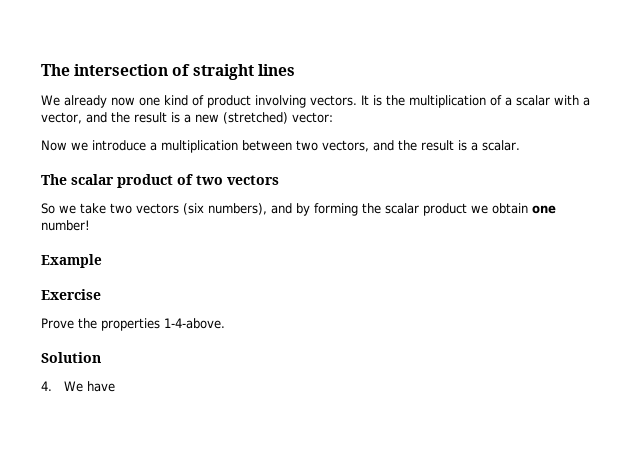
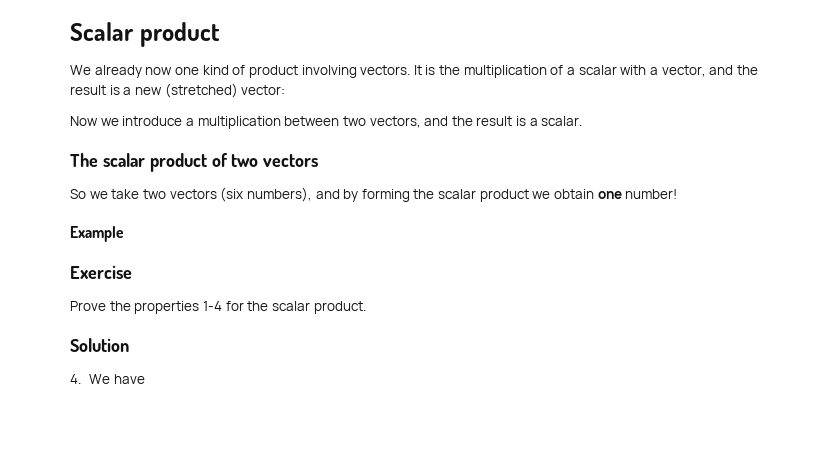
[41,64,295,80] The intersection of straight lines -> [70,22,220,47] Scalar product
[164,318,225,329] 1-4-above. -> [202,301,366,314] 1-4 for the scalar product.

